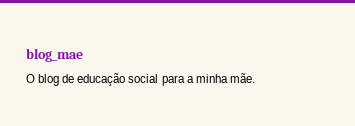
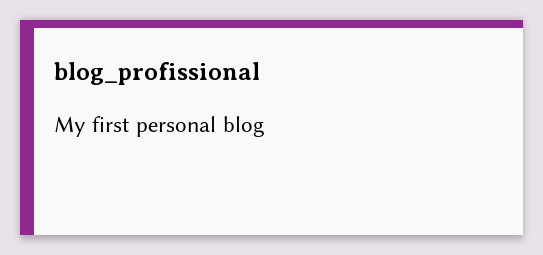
[26,48,83,62] [26,73,255,86] blog_mae // O blog de educação social para a minha mãe. -> [54,62,260,85] [54,116,264,137] blog_profissional // My first personal blog

